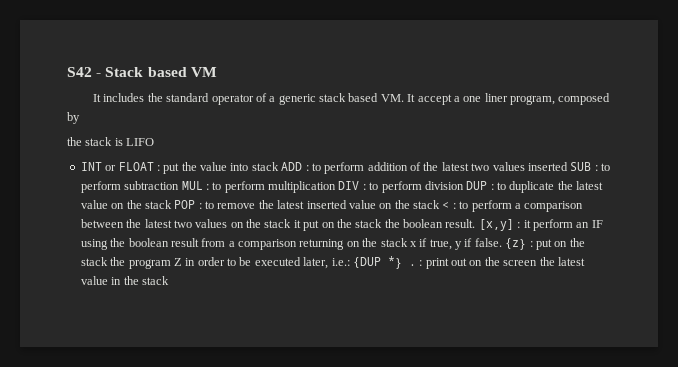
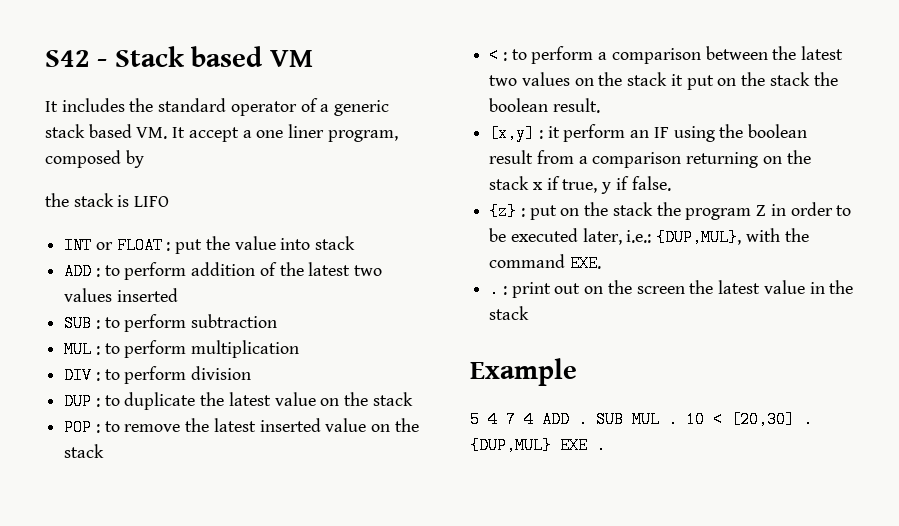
(279, 166) none -> (356, 243) //
(568, 166) none -> (178, 295) //
(180, 185) none -> (278, 321) //
(336, 187) none -> (300, 349) //
(464, 185) none -> (252, 373) //
(172, 204) none -> (413, 399) //
(440, 204) none -> (105, 451) //
(476, 223) none -> (600, 105) //
(502, 242) none -> (671, 183) //
[352,256,402,269] {DUP *} -> [656,228,809,246] [489,254,601,272] {DUP,MUL}, with the command EXE. //
(169, 280) none -> [470,358,577,386] [470,411,813,428] [470,437,606,454] // Example // 5 4 7 4 ADD . SUB MUL . 10 < [20,30] . {DUP,MUL} EXE .

